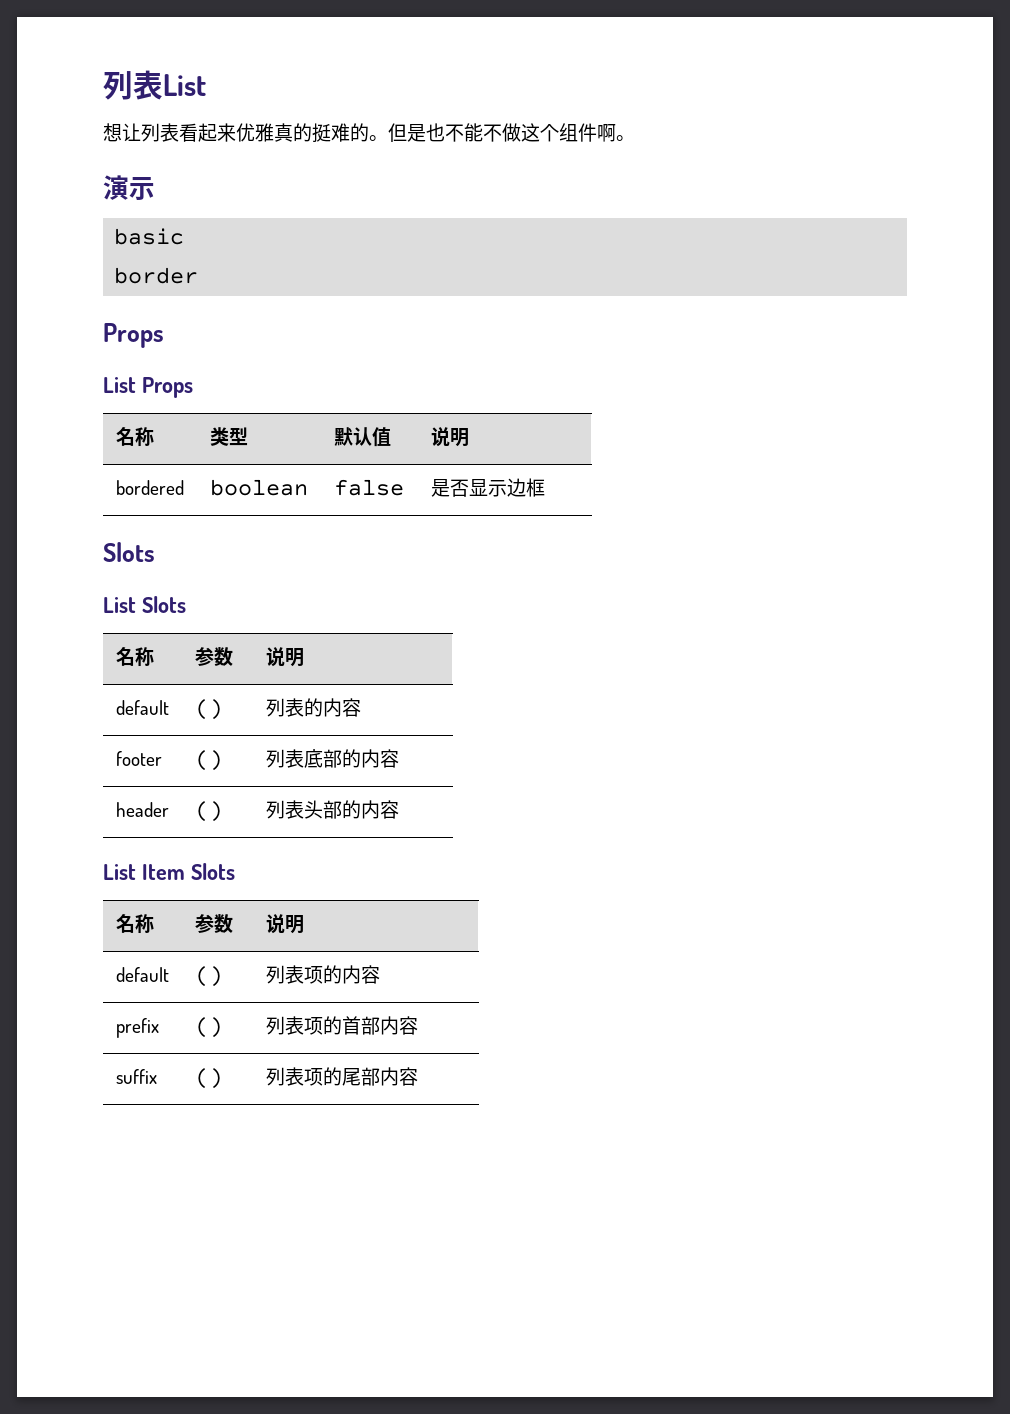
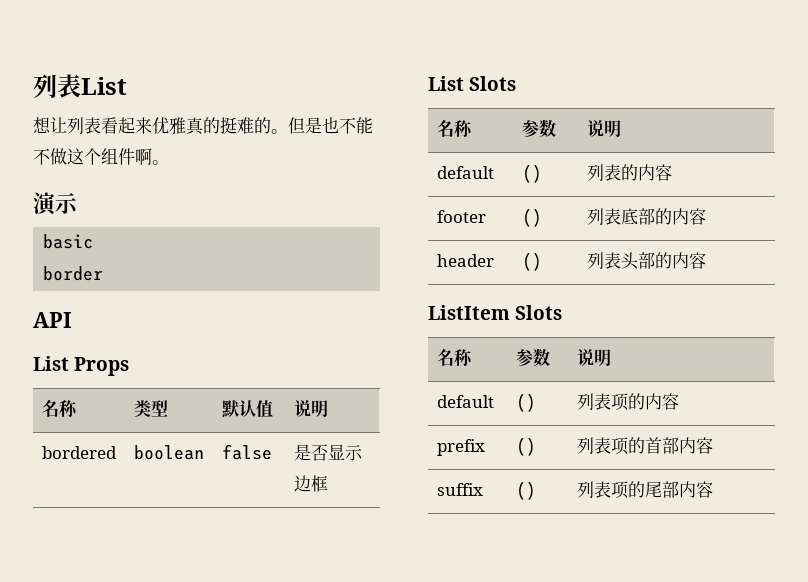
[103,323,164,348] Props -> [33,312,72,328] API
[103,542,155,562] // Slots -> (328, 483) none
[103,864,185,880] List Item -> [428,305,510,320] ListItem

